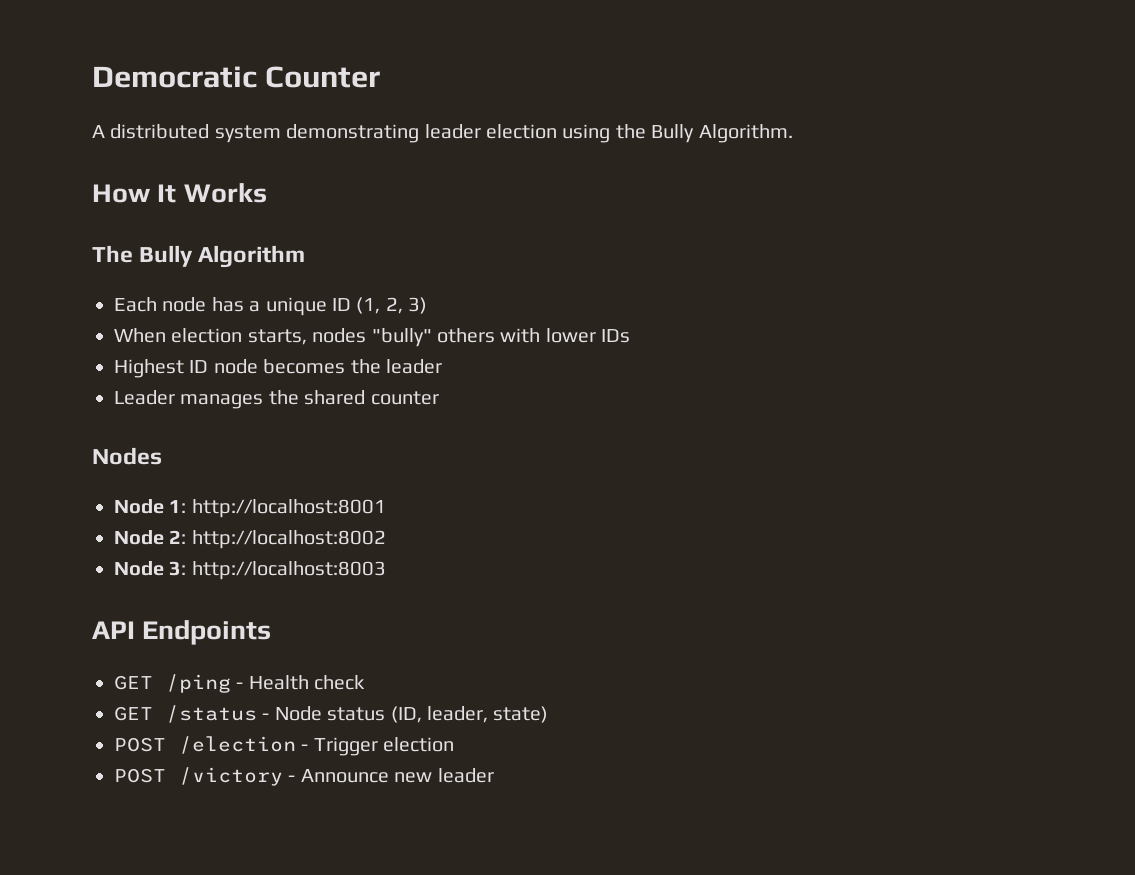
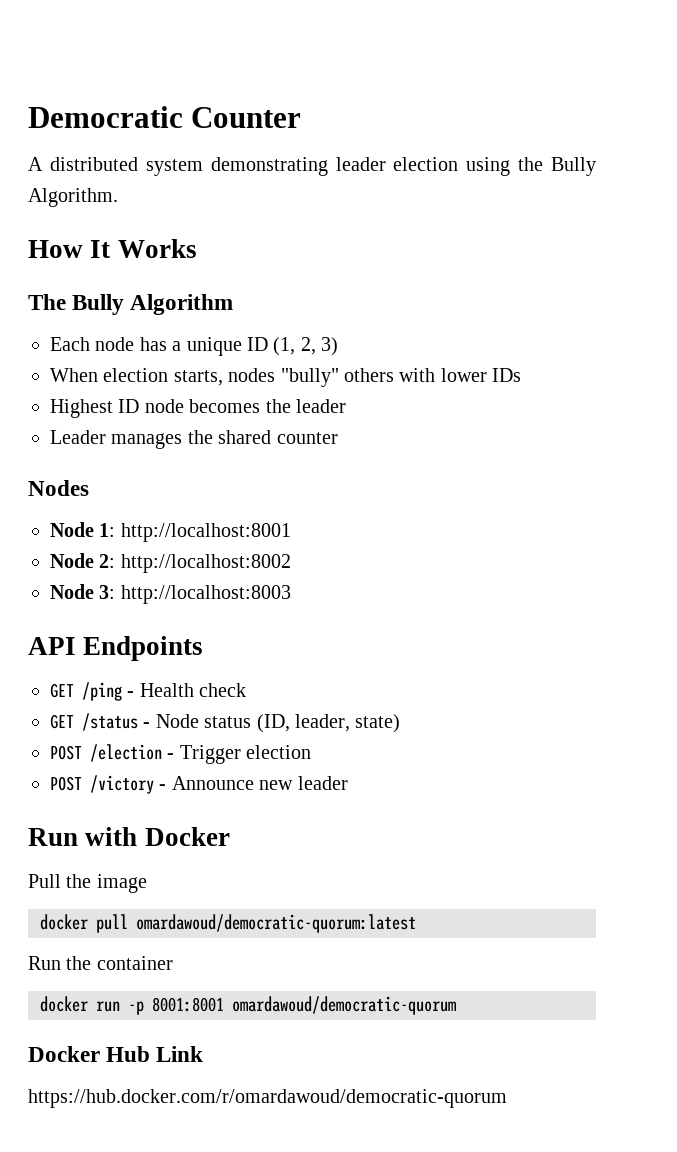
(494, 775) none -> [28,827,230,846] [28,874,147,893] [40,914,416,933] [28,956,173,970] [40,996,456,1015] [28,1046,204,1062] [28,1089,507,1108] // Run with Docker // Pull the image // docker pull omardawoud/democratic-quorum:latest // Run the container // docker run -p 8001:8001 omardawoud/democratic-quorum // Docker Hub Link // https://hub.docker.com/r/omardawoud/democratic-quorum

